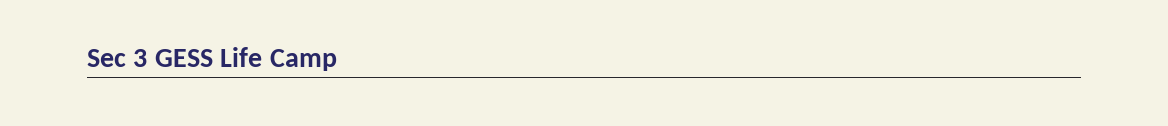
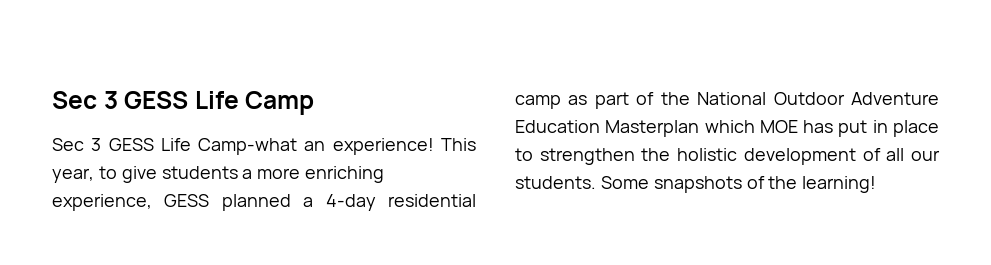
(337, 60) none -> [52,138,476,155] [52,166,385,183] [52,194,476,211] [515,92,939,109] [515,120,939,137] [515,148,940,165] [515,176,877,193] // Sec 3 GESS Life Camp-what an experience! This year, to give students a more enriching experience, GESS planned a 4-day residential camp as part of the National Outdoor Adventure Education Masterplan which MOE has put in place to strengthen the holistic development of all our students. Some snapshots of the learning!

